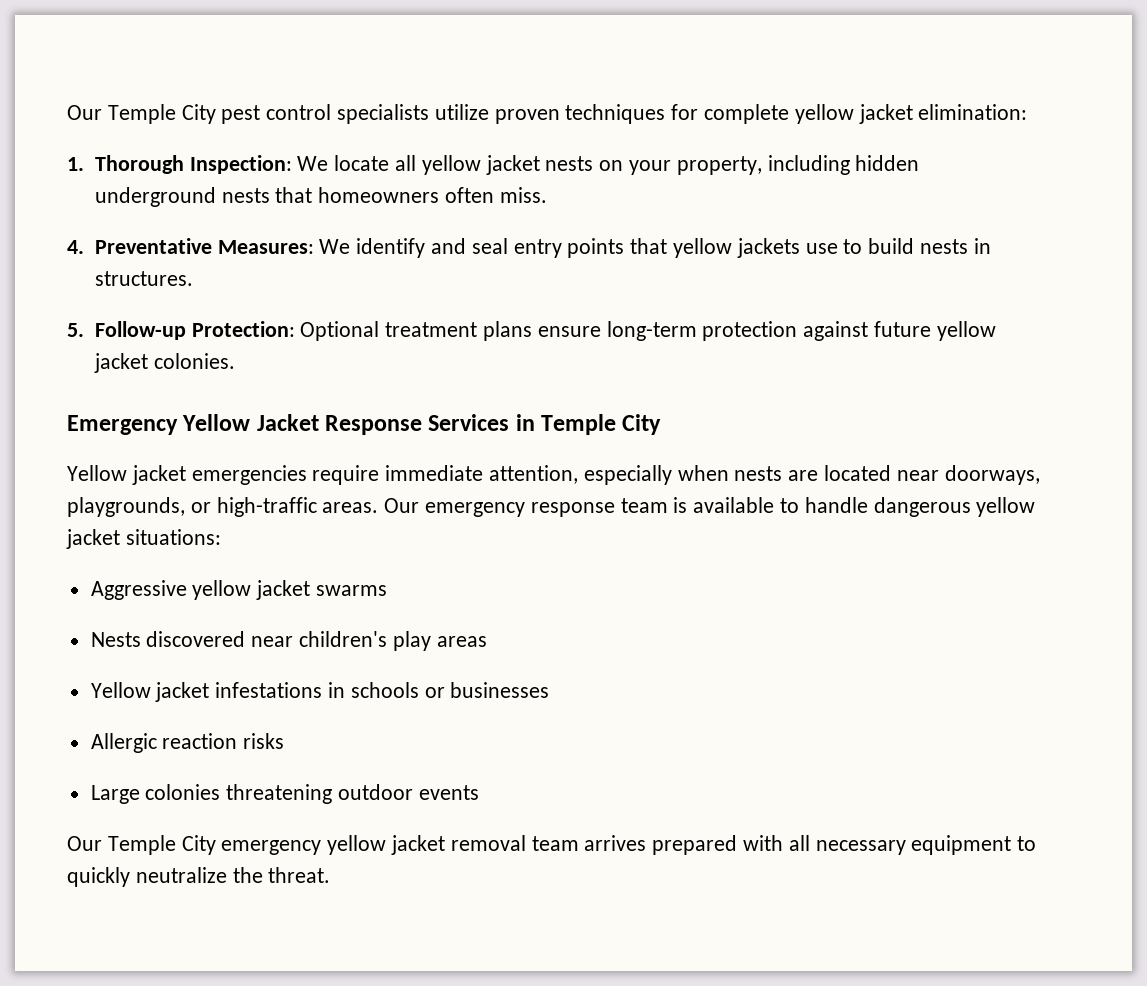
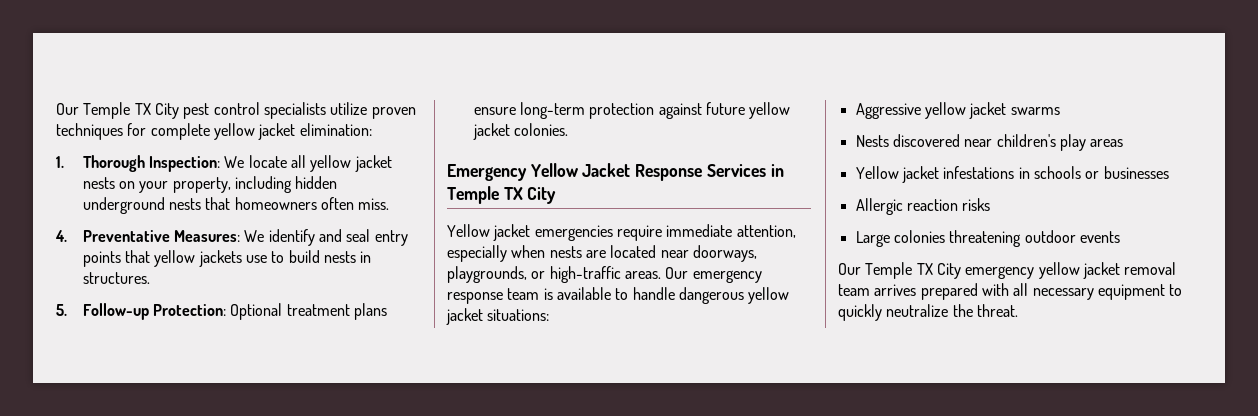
[67,104,176,124] Our Temple -> [56,102,151,119] Our Temple TX
(617, 424) none -> [503,187,523,200] TX
(176, 845) none -> [916,263,933,275] TX

